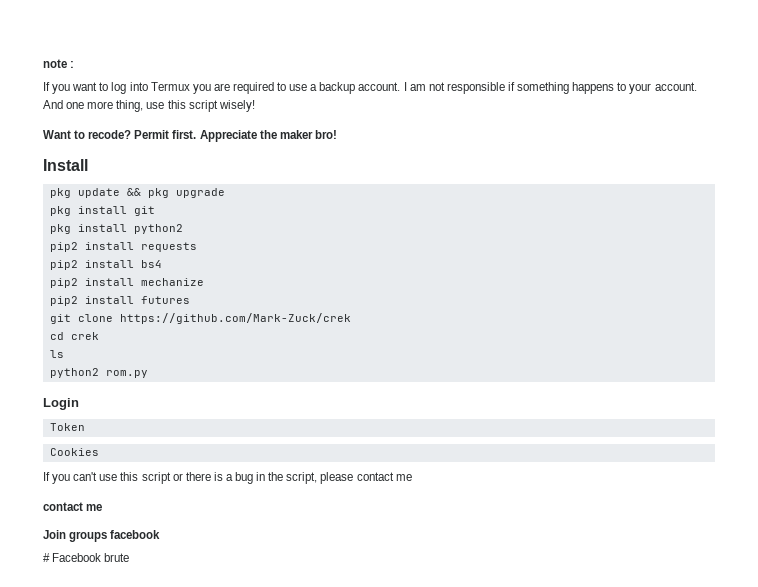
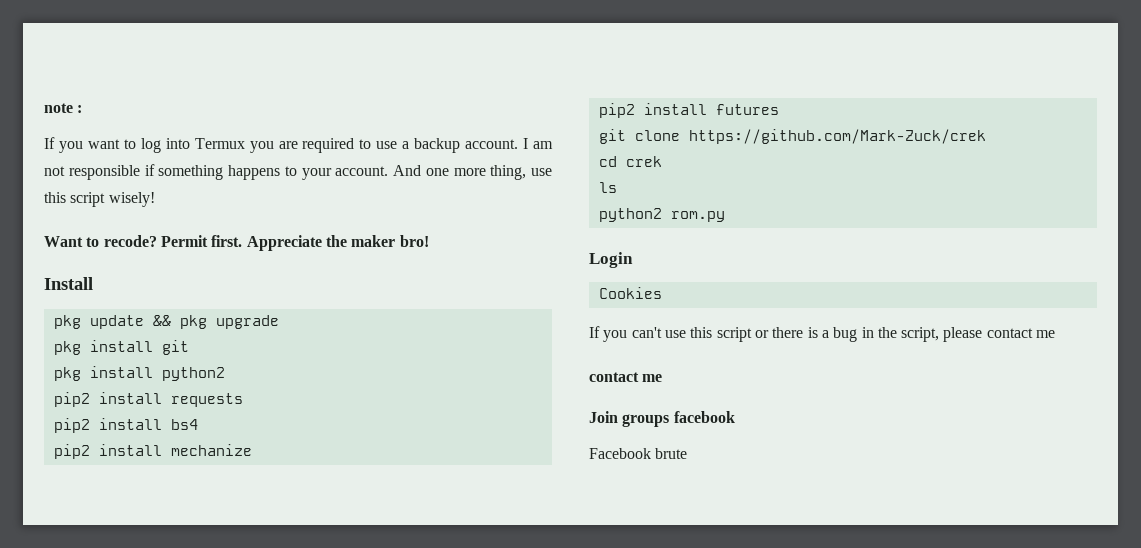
[49,423,85,431] // Token -> (633, 260) none
[43,553,50,562] # -> (735, 417) none

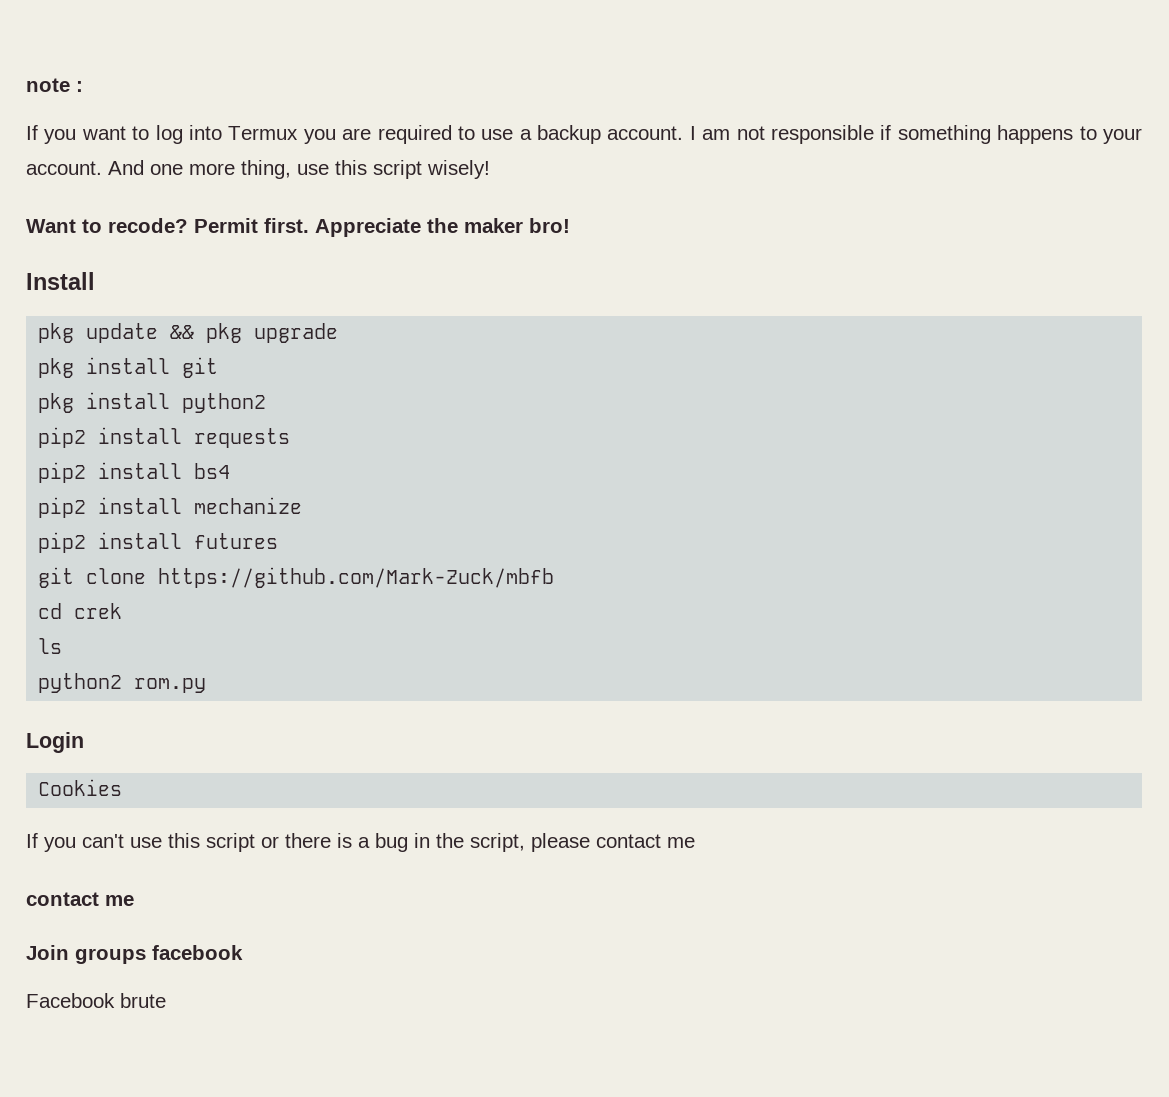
[688,129,986,144] https://github.com/Mark-Zuck/crek -> [158,567,555,588] https://github.com/Mark-Zuck/mbfb

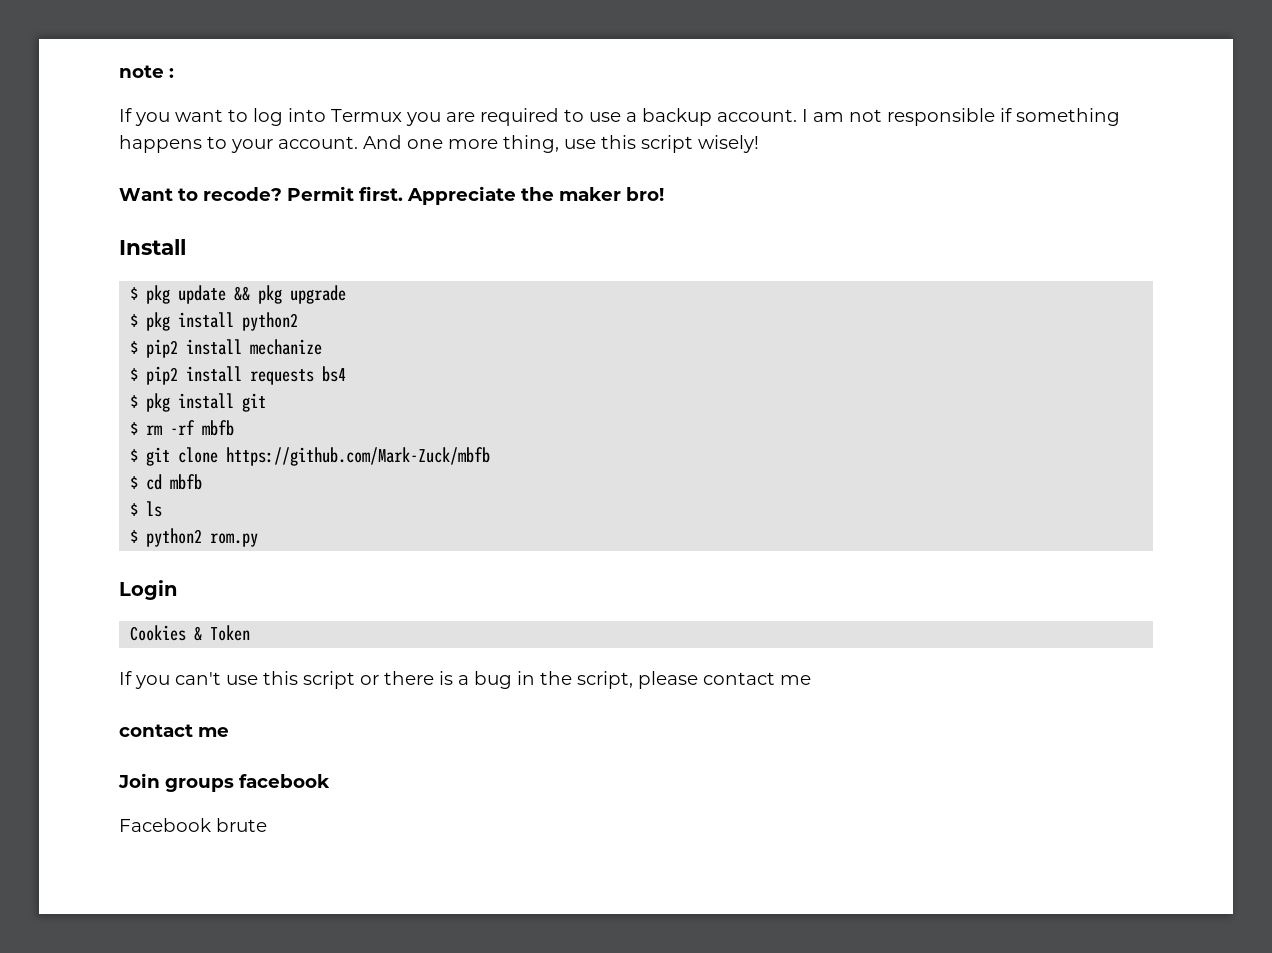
(95, 281) none -> [130,287,139,300] $
[38,357,219,378] [38,392,267,413] [38,427,291,448] [38,462,231,483] [38,497,303,518] [38,532,279,553] pkg install git // pkg install python2 // pip2 install requests // pip2 install bs4 // pip2 install mechanize // pip2 install futures // -> [130,312,299,331] [130,339,323,358] [130,366,347,385] [130,393,267,412] [130,420,235,436] [130,449,139,462] $ pkg install python2 // $ pip2 install mechanize // $ pip2 install requests bs4 // $ pkg install git // $ rm -rf mbfb // $
[38,603,123,619] cd crek // -> [130,474,203,490] [130,503,139,516] $ cd mbfb // $
(63, 646) none -> [130,530,139,543] $
(123, 787) none -> [194,625,251,641] & Token

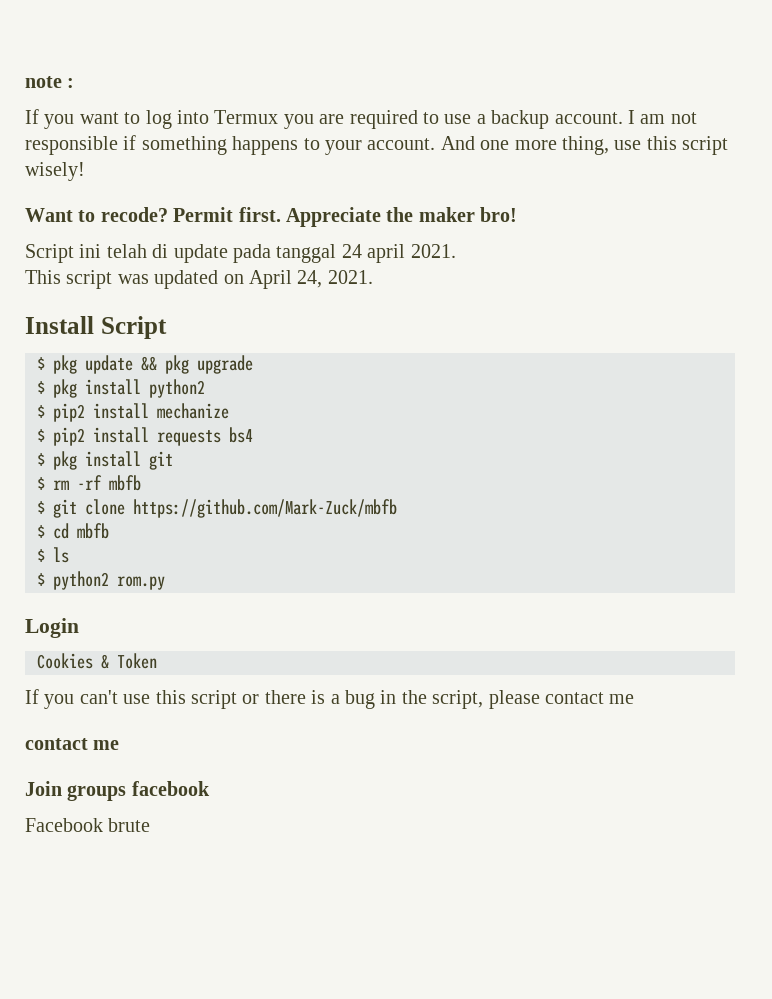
(664, 194) none -> [25,244,456,263] [25,270,373,289] // Script ini telah di update pada tanggal 24 april 2021. // This script was updated on April 24, 2021.
(186, 247) none -> [100,316,167,339] Script

